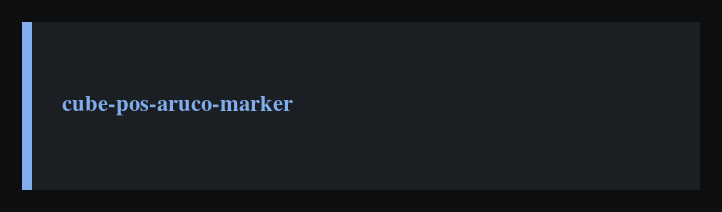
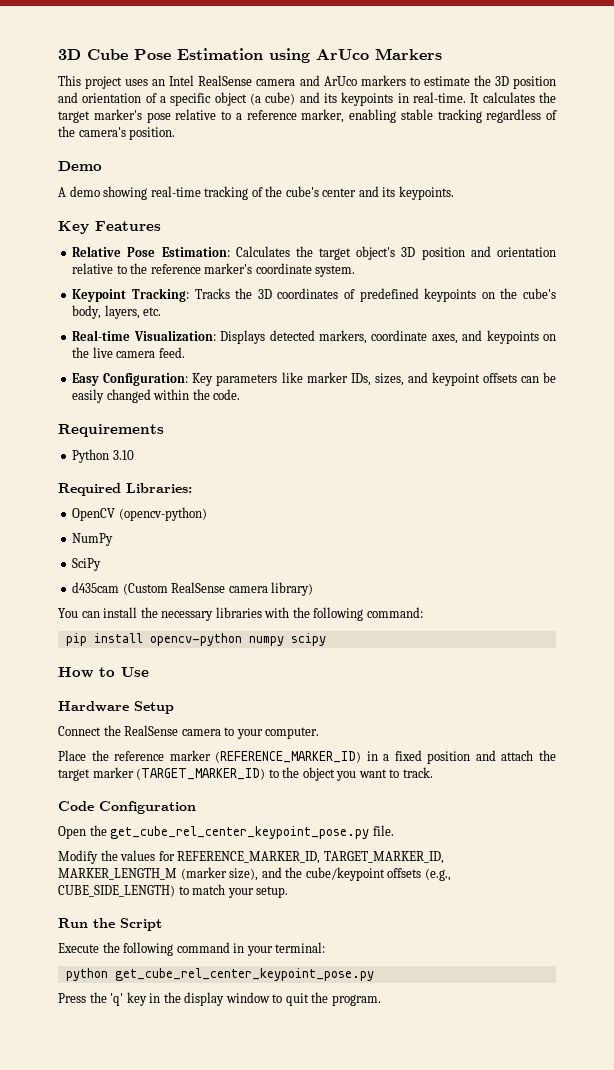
[62,96,293,116] cube-pos-aruco-marker -> [58,48,442,63] [58,75,556,89] [58,92,556,106] [58,109,557,123] [58,126,176,140] [58,161,102,171] [58,186,454,200] [58,221,161,234] [72,246,556,260] [72,263,356,277] [72,288,556,302] [72,305,162,319] [72,330,556,344] [72,347,185,358] [72,372,556,386] [72,389,241,403] [58,424,164,437] [72,449,134,463] [58,483,192,496] [72,507,207,521] [72,533,114,546] [72,558,102,571] [72,582,314,596] [58,607,423,621] [65,633,326,646] [58,667,149,678] [58,701,174,714] [58,725,320,739] [58,750,556,764] [58,767,433,781] [58,801,196,814] [58,825,394,839] [58,850,444,864] [58,867,451,881] [58,884,289,898] [58,918,162,931] [58,942,326,956] [65,968,374,981] [58,992,381,1006] 3D Cube Pose Estimation using ArUco Markers // This project uses an Intel RealSense camera and ArUco markers to estimate the 3D position and orientation of a specific object (a cube) and its keypoints in real-time. It calculates the target marker's pose relative to a reference marker, enabling stable tracking regardless of the camera's position. // Demo // A demo showing real-time tracking of the cube's center and its keypoints. // Key Features // Relative Pose Estimation: Calculates the target object's 3D position and orientation relative to the reference marker's coordinate system. // Keypoint Tracking: Tracks the 3D coordinates of predefined keypoints on the cube's body, layers, etc. // Real-time Visualization: Displays detected markers, coordinate axes, and keypoints on the live camera feed. // Easy Configuration: Key parameters like marker IDs, sizes, and keypoint offsets can be easily changed within the code. // Requirements // Python 3.10 // Required Libraries: // OpenCV (opencv-python) // NumPy // SciPy // d435cam (Custom RealSense camera library) // You can install the necessary libraries with the following command: // pip install opencv-python numpy scipy // How to Use // Hardware Setup // Connect the RealSense camera to your computer. // Place the reference marker (REFERENCE_MARKER_ID) in a fixed position and attach the target marker (TARGET_MARKER_ID) to the object you want to track. // Code Configuration // Open the get_cube_rel_center_keypoint_pose.py file. // Modify the values for REFERENCE_MARKER_ID, TARGET_MARKER_ID, MARKER_LENGTH_M (marker size), and the cube/keypoint offsets (e.g., CUBE_SIDE_LENGTH) to match your setup. // Run the Script // Execute the following command in your terminal: // python get_cube_rel_center_keypoint_pose.py // Press the 'q' key in the display window to quit the program.

